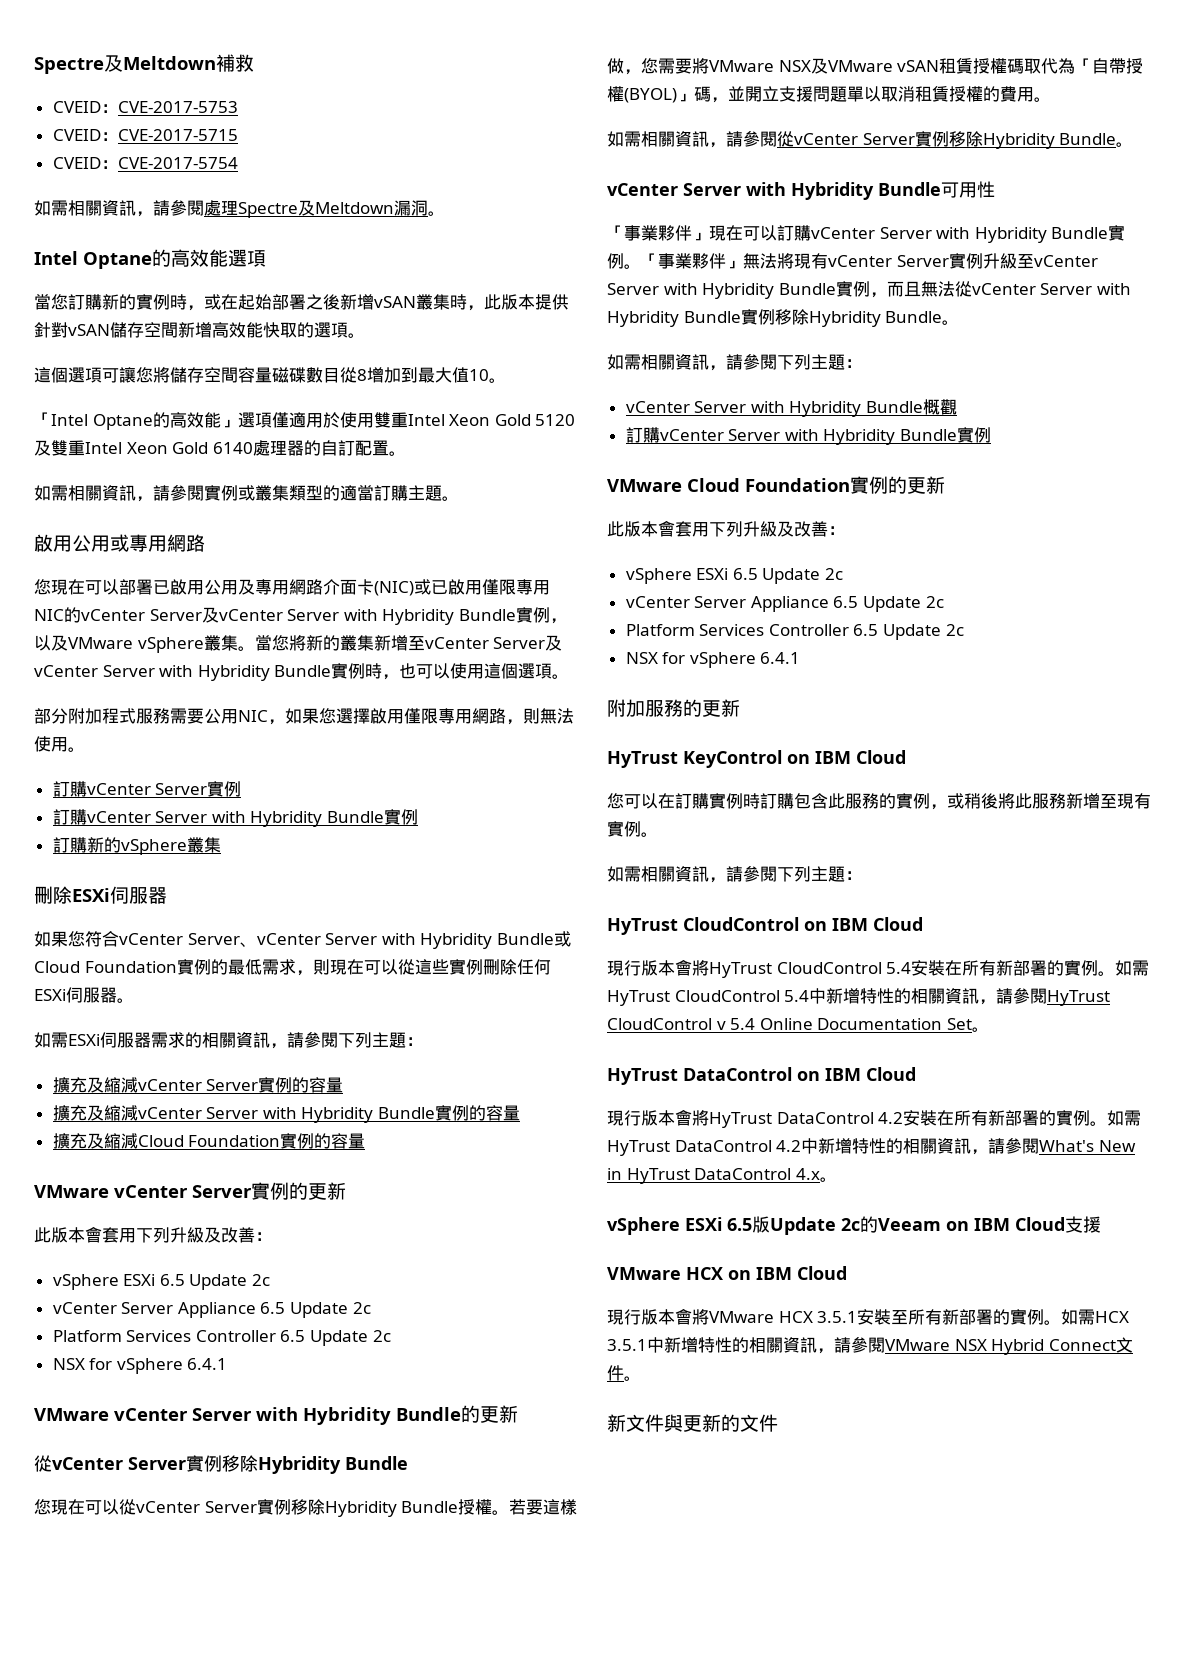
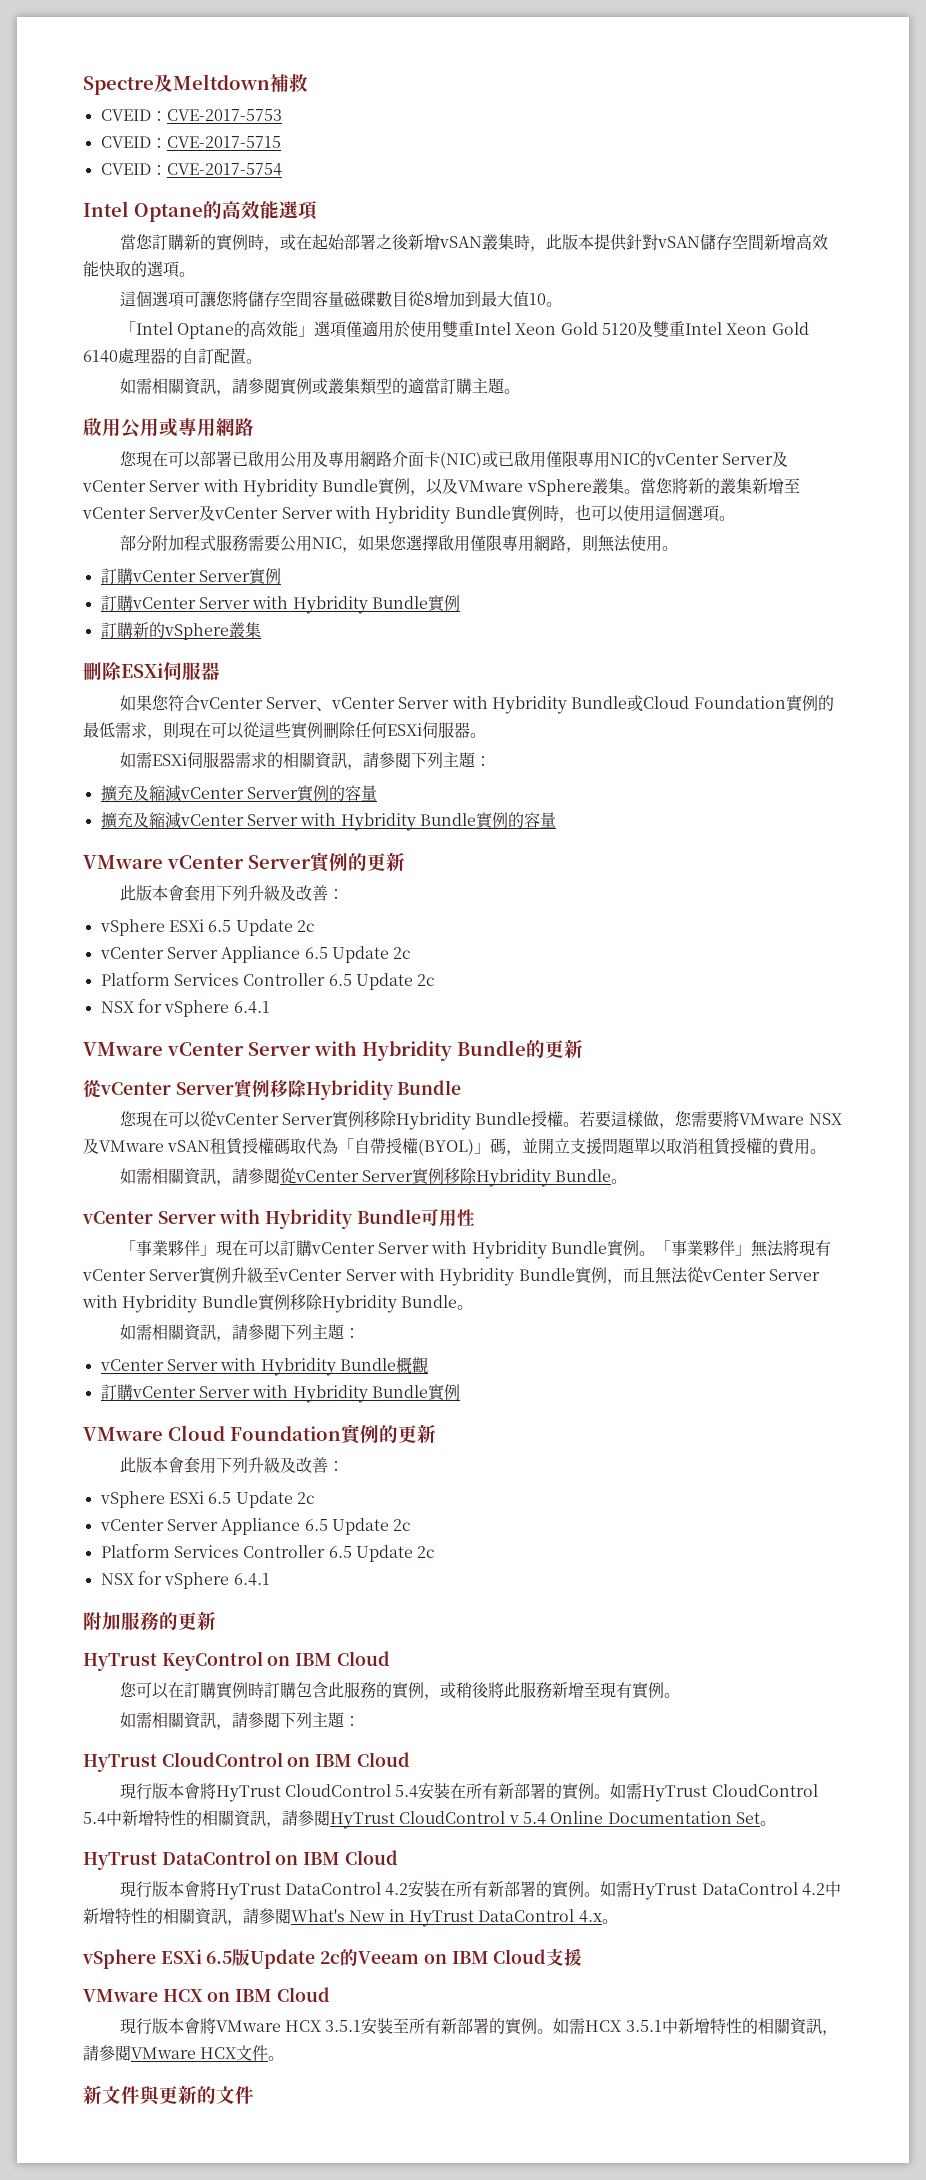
[34,199,445,218] // 如需相關資訊，請參閱處理Spectre及Meltdown漏洞。 -> (282, 169) none
[52,1133,366,1149] // 擴充及縮減Cloud Foundation實例的容量 -> (556, 820) none
[954,1339,1116,1355] NSX Hybrid Connect -> [200,2047,237,2059] HCX

